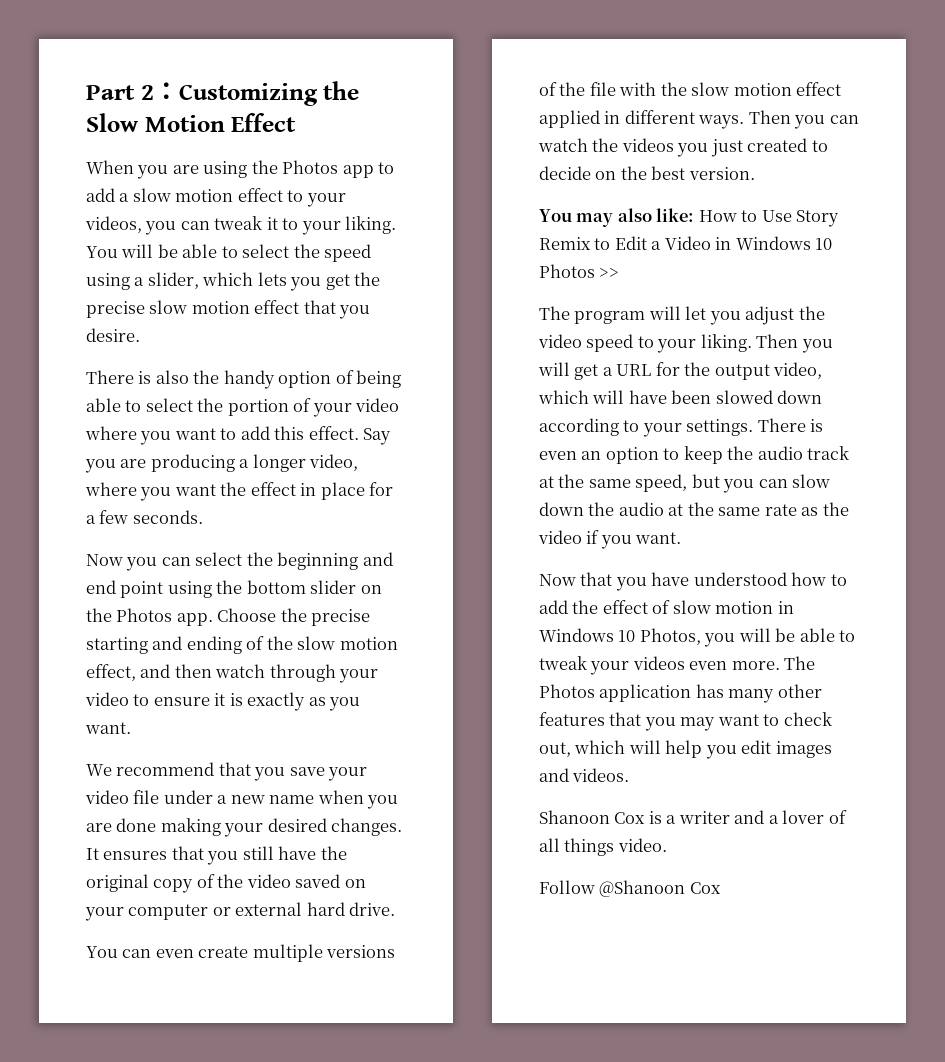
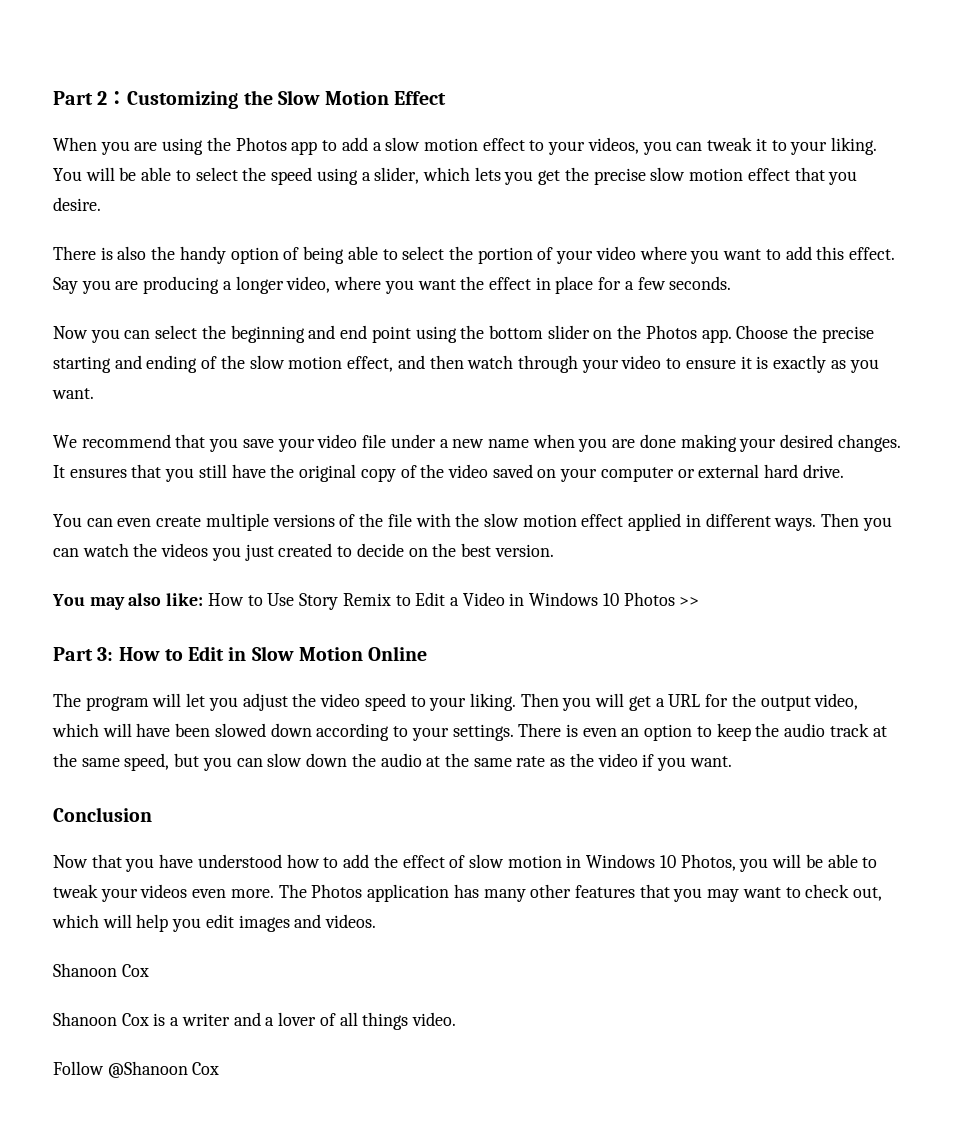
(620, 273) none -> [53,646,428,661] // Part 3: How to Edit in Slow Motion Online
(682, 538) none -> [53,807,152,822] // Conclusion
(646, 818) none -> [53,1012,149,1026] // Shanoon Cox

